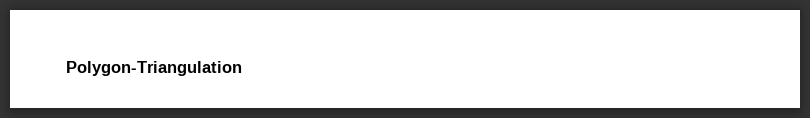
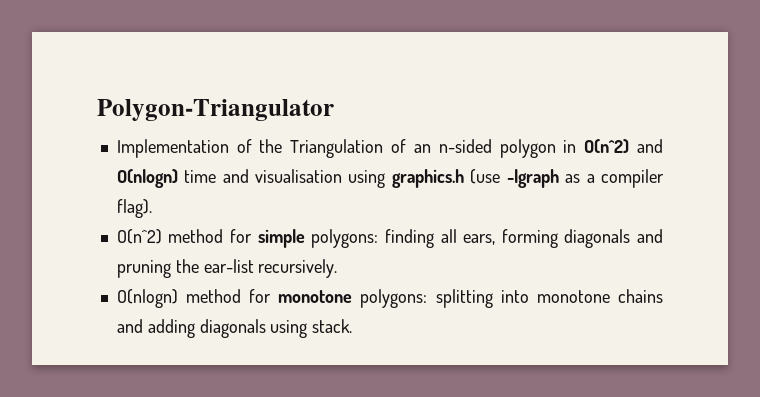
[66,61,242,76] Polygon-Triangulation -> [97,99,334,121] [116,139,663,158] [116,169,665,188] [116,199,152,218] [116,229,663,248] [116,259,338,278] [116,289,663,308] [116,319,353,338] Polygon-Triangulator // Implementation of the Triangulation of an n-sided polygon in O(n^2) and O(nlogn) time and visualisation using graphics.h (use -lgraph as a compiler flag). // O(n^2) method for simple polygons: finding all ears, forming diagonals and pruning the ear-list recursively. // O(nlogn) method for monotone polygons: splitting into monotone chains and adding diagonals using stack.

